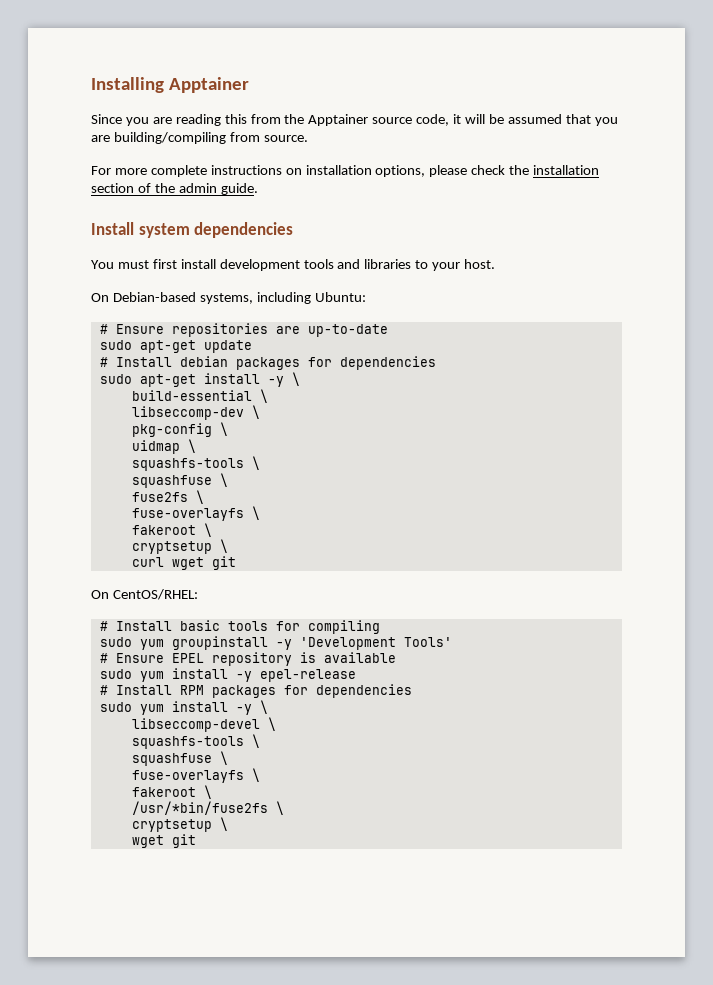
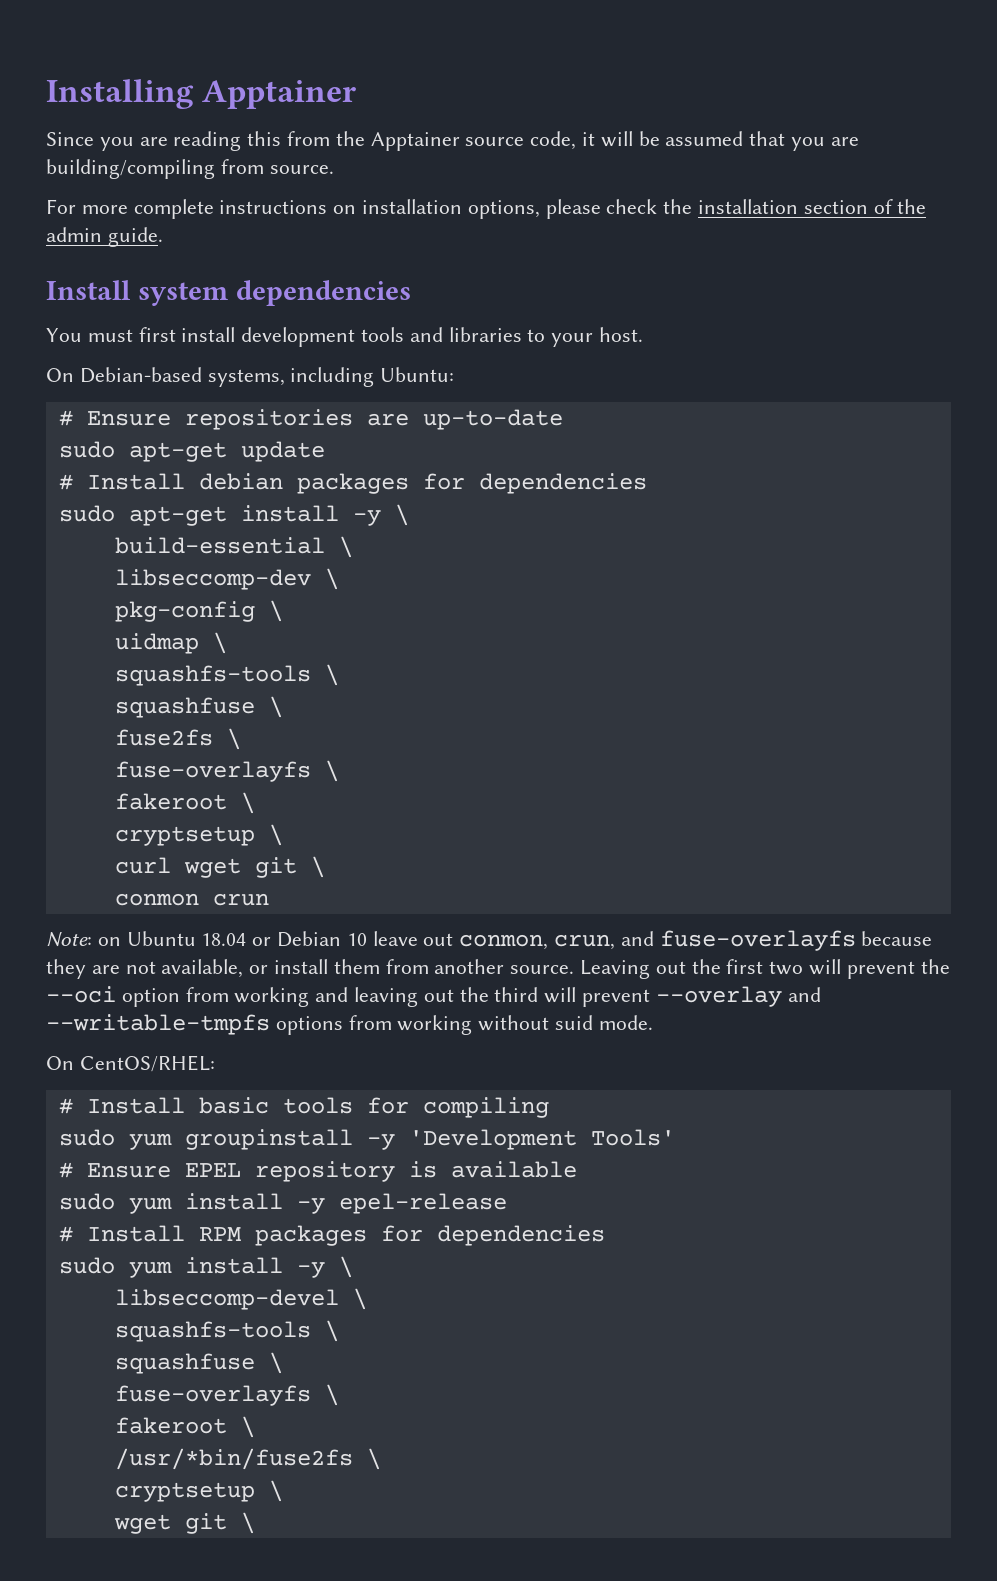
(236, 563) none -> [310,856,325,878] [114,893,269,906] [46,930,933,951] [46,959,950,979] [46,986,821,1007] [46,1014,653,1035] \ // conmon crun // Note: on Ubuntu 18.04 or Debian 10 leave out conmon, crun, and fuse-overlayfs because they are not available, or install them from another source. Leaving out the first two will prevent the --oci option from working and leaving out the third will prevent --overlay and --writable-tmpfs options from working without suid mode.
(196, 841) none -> [240,1512,255,1534] \

